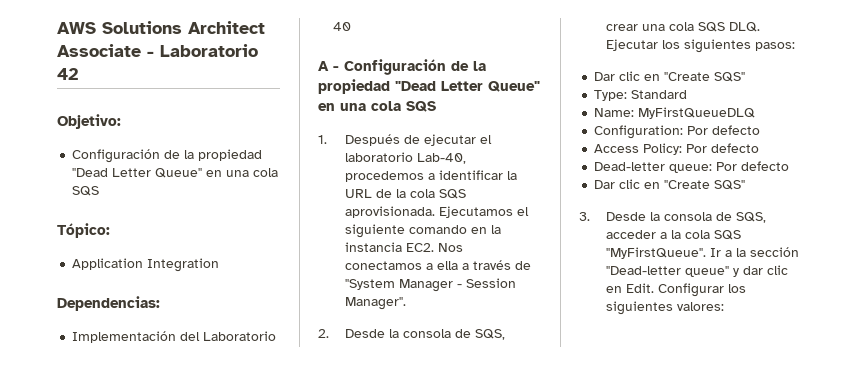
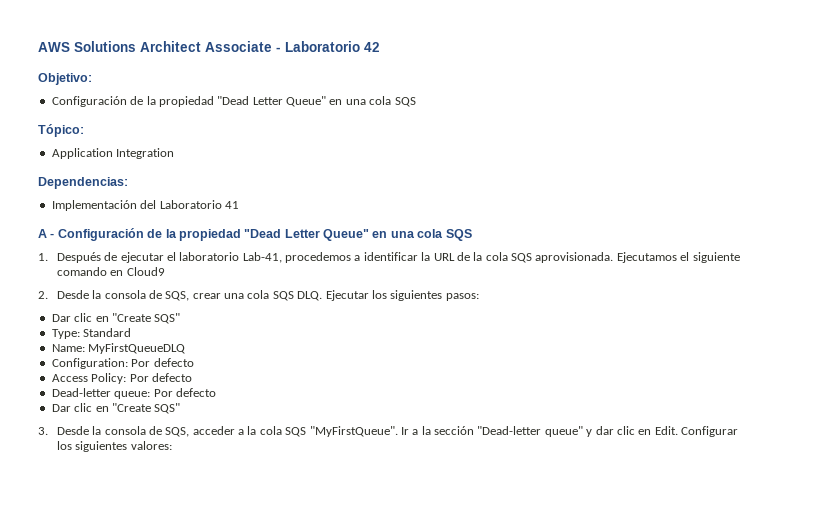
[333,22,352,31] 40 -> [224,201,239,209] 41
[417,153,467,164] Lab-40, -> [242,252,282,263] Lab-41,
[491,225,502,234] [345,242,464,252] [345,260,532,270] [345,278,517,292] [345,297,407,310] la instancia EC2. Nos conectamos a ella a través de "System Manager - Session Manager". -> [126,267,165,276] Cloud9

